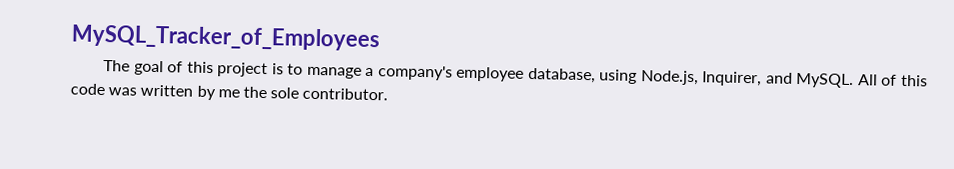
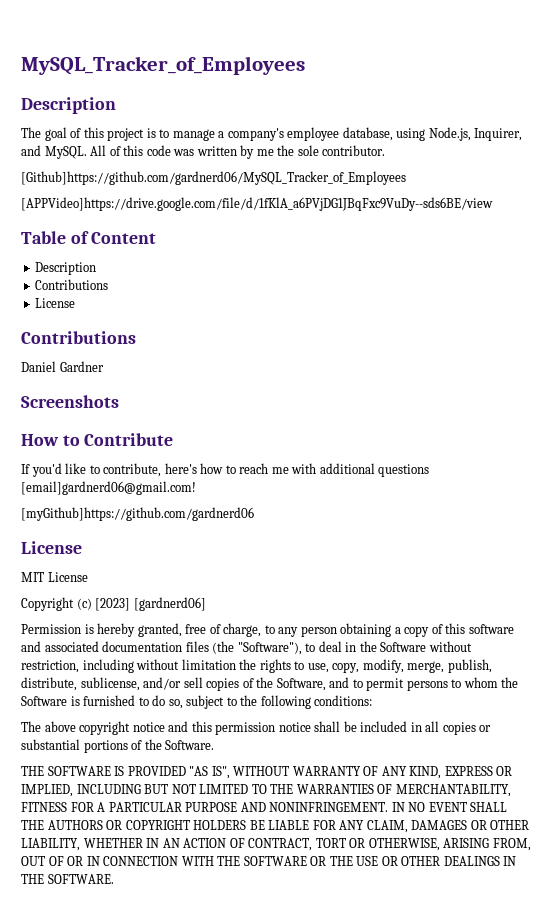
(380, 38) none -> [21,97,116,114] // Description
(389, 94) none -> [21,171,406,185] [21,197,493,211] [21,231,157,244] [35,262,97,275] [35,279,109,290] [35,298,76,308] [21,331,136,344] [21,361,104,372] [21,395,119,408] [21,433,174,446] [21,463,430,477] [21,481,196,495] [21,507,254,521] [21,541,82,554] [21,572,88,582] [21,597,206,611] [21,623,514,637] [21,641,472,655] [21,659,492,673] [21,677,519,691] [21,695,373,709] [21,721,492,735] [21,739,215,753] [21,766,513,779] [21,784,511,797] [21,802,508,812] [21,820,530,833] [21,838,531,851] [21,856,517,866] [21,874,114,884] // [Github]https://github.com/gardnerd06/MySQL_Tracker_of_Employees // [APPVideo]https://drive.google.com/file/d/1fKlA_a6PVjDG1JBqFxc9VuDy--sds6BE/view // Table of Content // Description // Contributions // License // Contributions // Daniel Gardner // Screenshots // How to Contribute // If you'd like to contribute, here's how to reach me with additional questions [email]gardnerd06@gmail.com! // [myGithub]https://github.com/gardnerd06 // License // MIT License // Copyright (c) [2023] [gardnerd06] // Permission is hereby granted, free of charge, to any person obtaining a copy of this software and associated documentation files (the "Software"), to deal in the Software without restriction, including without limitation the rights to use, copy, modify, merge, publish, distribute, sublicense, and/or sell copies of the Software, and to permit persons to whom the Software is furnished to do so, subject to the following conditions: // The above copyright notice and this permission notice shall be included in all copies or substantial portions of the Software. // THE SOFTWARE IS PROVIDED "AS IS", WITHOUT WARRANTY OF ANY KIND, EXPRESS OR IMPLIED, INCLUDING BUT NOT LIMITED TO THE WARRANTIES OF MERCHANTABILITY, FITNESS FOR A PARTICULAR PURPOSE AND NONINFRINGEMENT. IN NO EVENT SHALL THE AUTHORS OR COPYRIGHT HOLDERS BE LIABLE FOR ANY CLAIM, DAMAGES OR OTHER LIABILITY, WHETHER IN AN ACTION OF CONTRACT, TORT OR OTHERWISE, ARISING FROM, OUT OF OR IN CONNECTION WITH THE SOFTWARE OR THE USE OR OTHER DEALINGS IN THE SOFTWARE.

